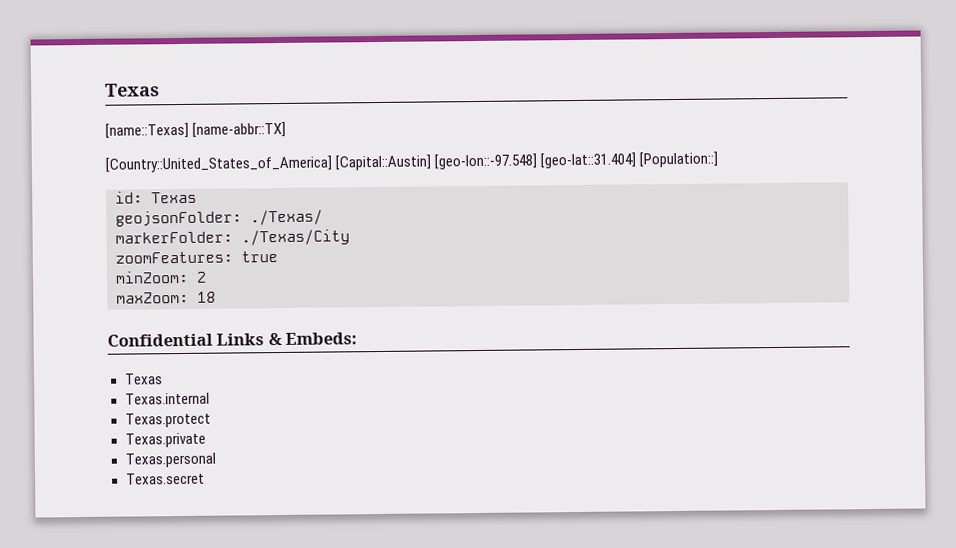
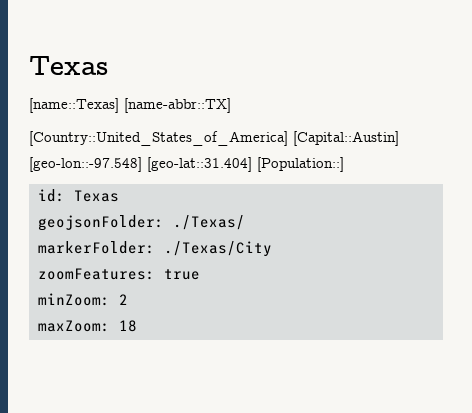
[107,332,358,347] [123,373,163,385] [124,392,210,405] [124,412,211,428] [124,432,206,448] [124,452,216,468] [125,472,205,485] // Confidential Links & Embeds: // Texas // Texas.internal // Texas.protect // Texas.private // Texas.personal // Texas.secret -> (137, 326) none

